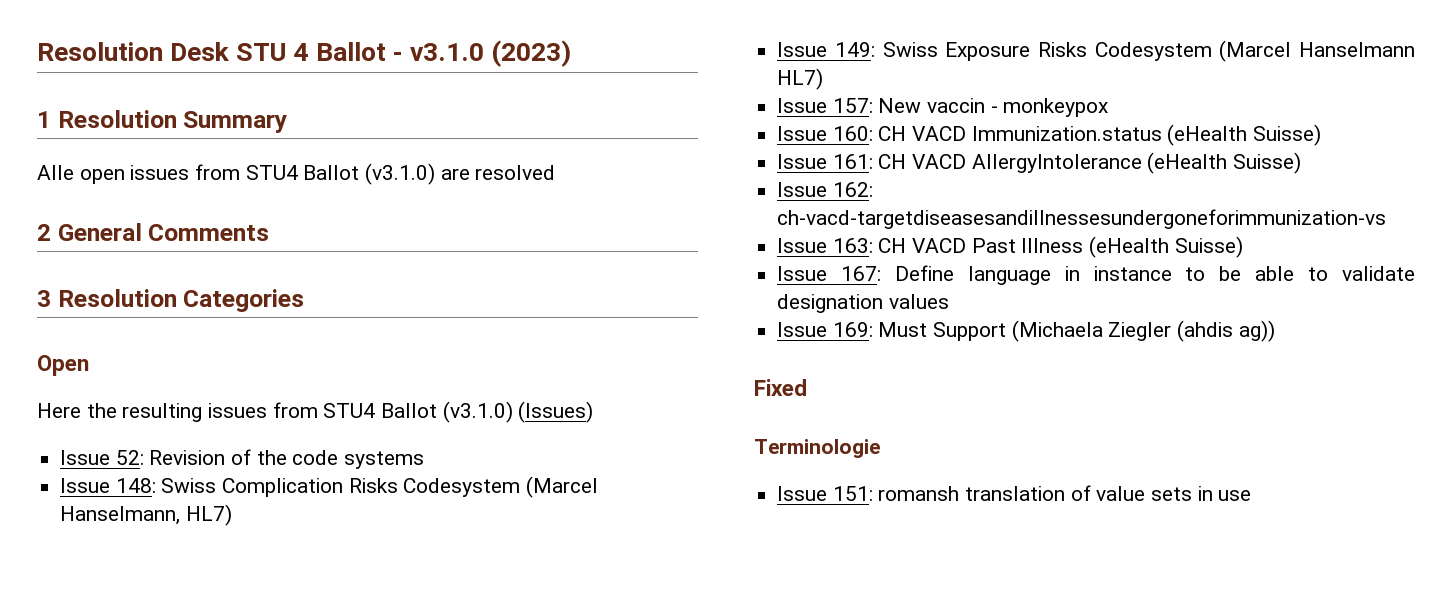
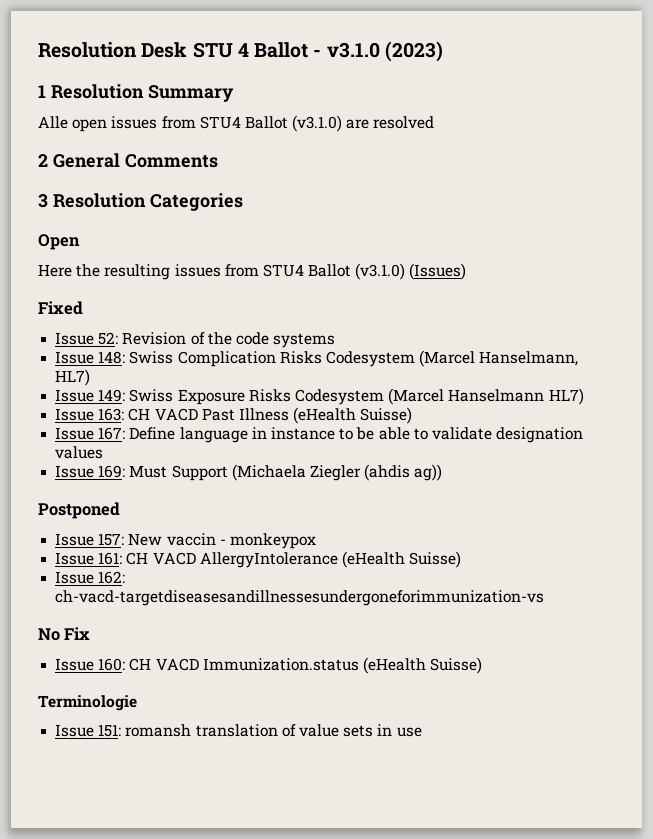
(594, 412) none -> [38,301,83,315] // Fixed
[777,98,1109,117] [777,124,1322,146] [777,152,1302,174] [777,182,873,197] [777,209,1387,229] // Issue 157: New vaccin - monkeypox // Issue 160: CH VACD Immunization.status (eHealth Suisse) // Issue 161: CH VACD AllergyIntolerance (eHealth Suisse) // Issue 162: ch-vacd-targetdiseasesandillnessesundergoneforimmunization-vs -> (584, 396) none
[754,379,807,396] Fixed -> [38,502,120,519] [55,533,316,549] [55,551,462,568] [55,571,126,584] [55,590,545,606] [38,627,91,641] [55,657,483,674] Postponed // Issue 157: New vaccin - monkeypox // Issue 161: CH VACD AllergyIntolerance (eHealth Suisse) // Issue 162: ch-vacd-targetdiseasesandillnessesundergoneforimmunization-vs // No Fix // Issue 160: CH VACD Immunization.status (eHealth Suisse)

